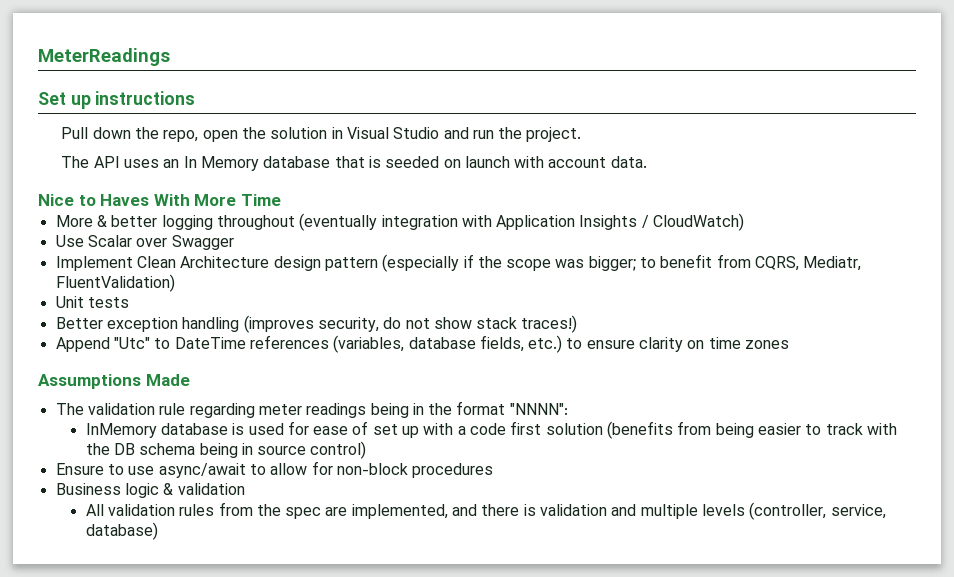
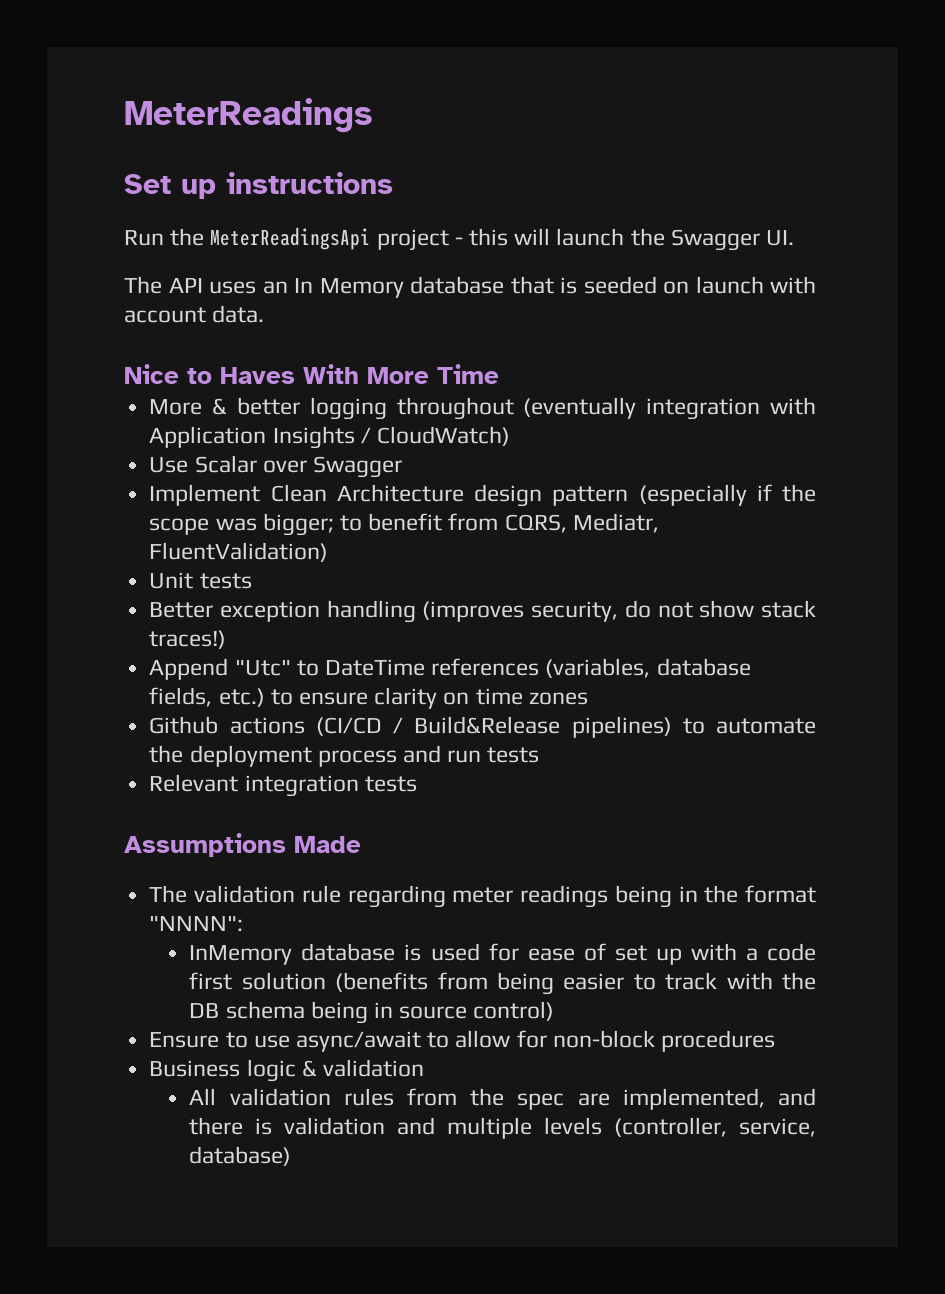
[61,127,582,142] Pull down the repo, open the solution in Visual Studio and run the project. -> [124,227,795,251] Run the MeterReadingsApi project - this will launch the Swagger UI.
(790, 344) none -> [149,716,816,738] [149,745,540,767] [149,774,417,797] // Github actions (CI/CD / Build&Release pipelines) to automate the deployment process and run tests // Relevant integration tests

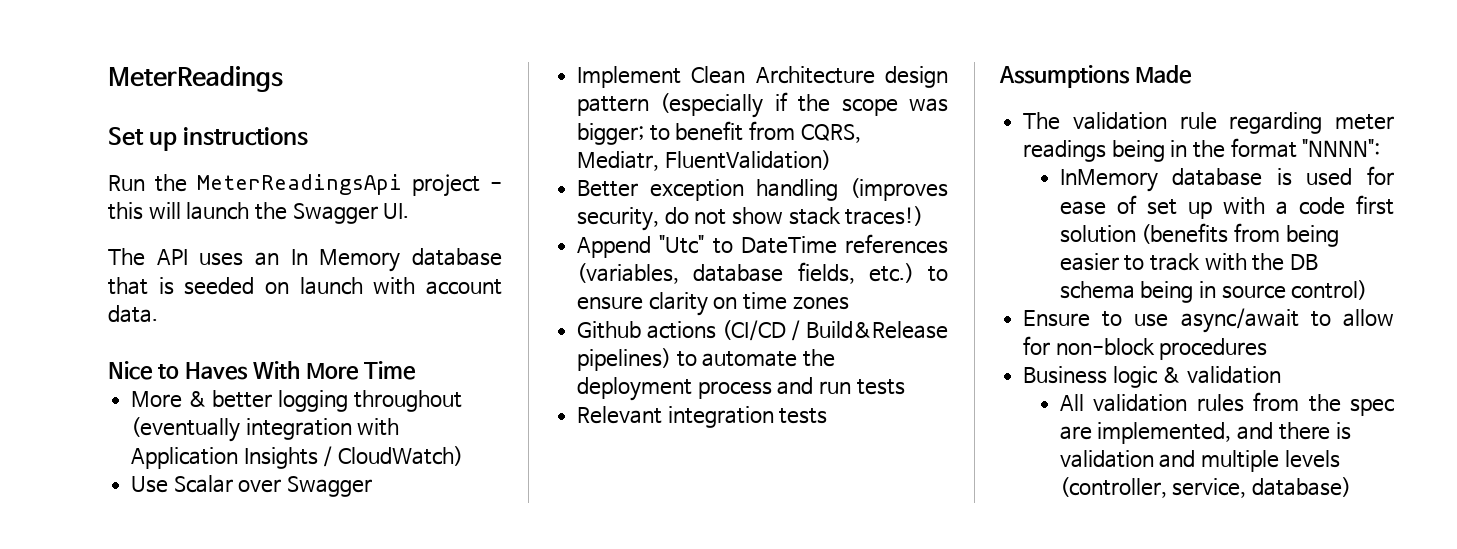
[149,572,252,589] // Unit tests -> (831, 160) none

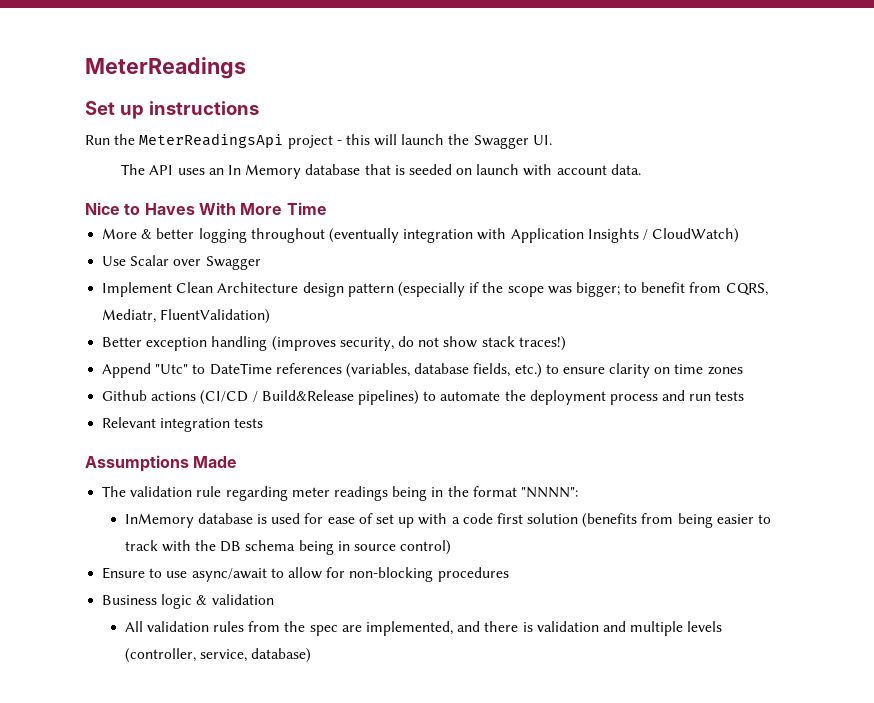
[1055,338,1155,356] non-block -> [349,567,434,582] non-blocking

